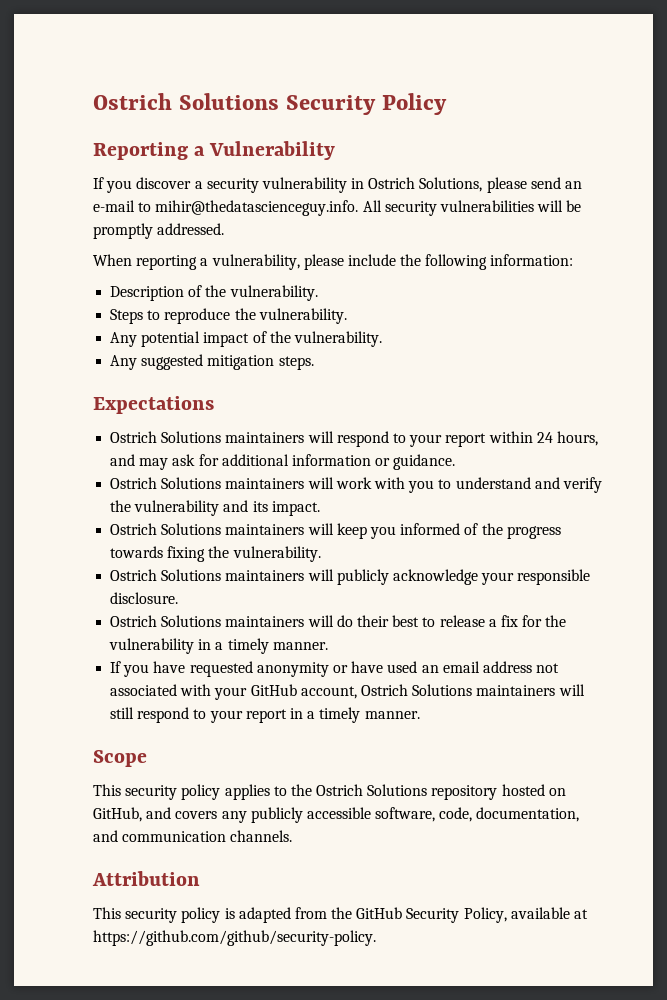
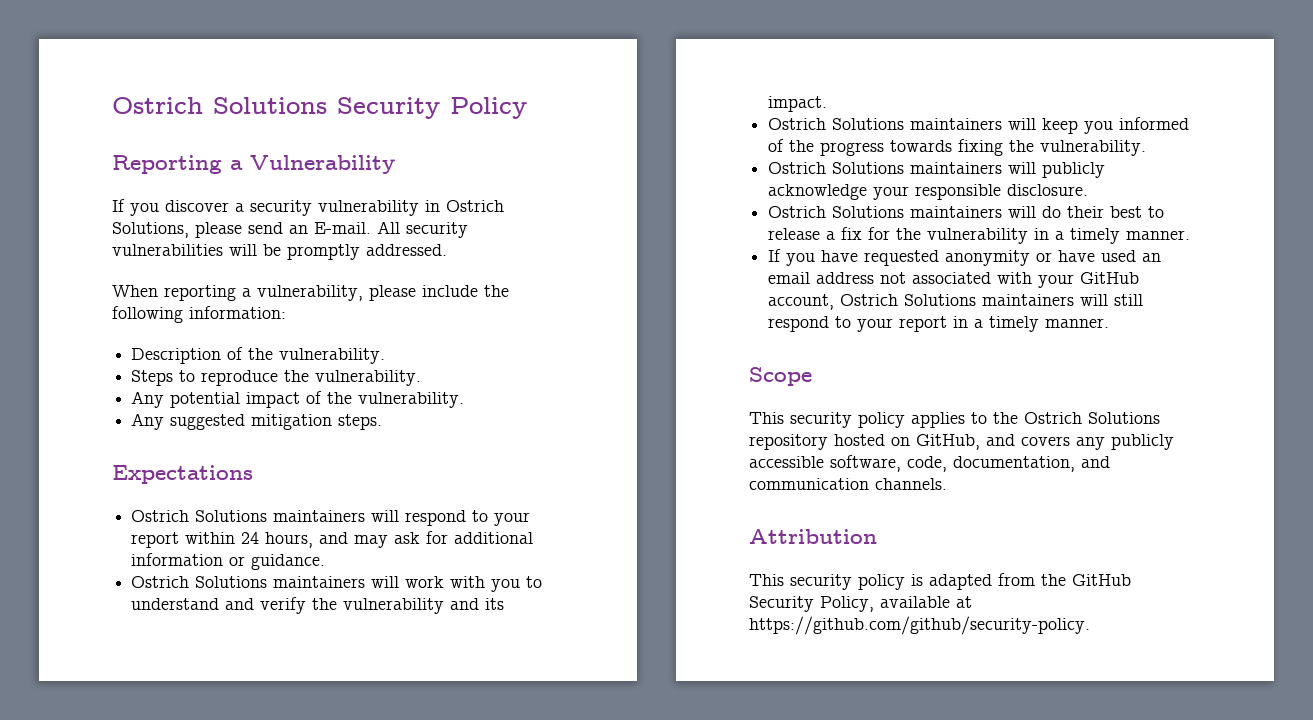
[93,200,359,216] e-mail to mihir@thedatascienceguy.info. -> [314,222,371,234] E-mail.

